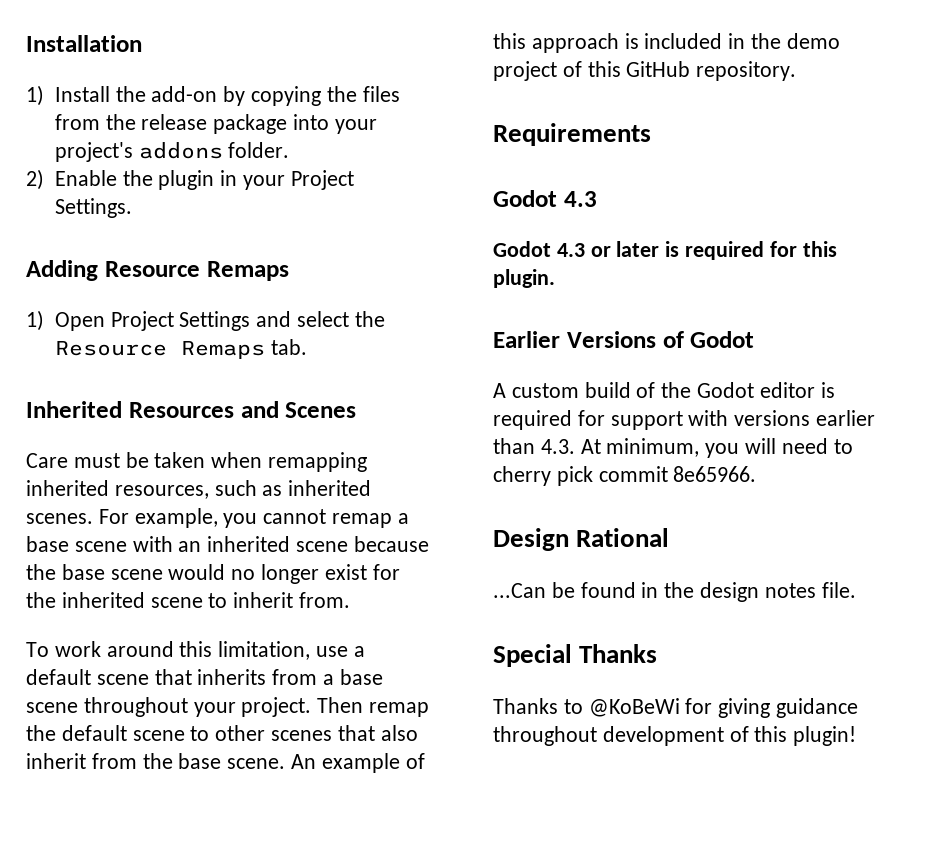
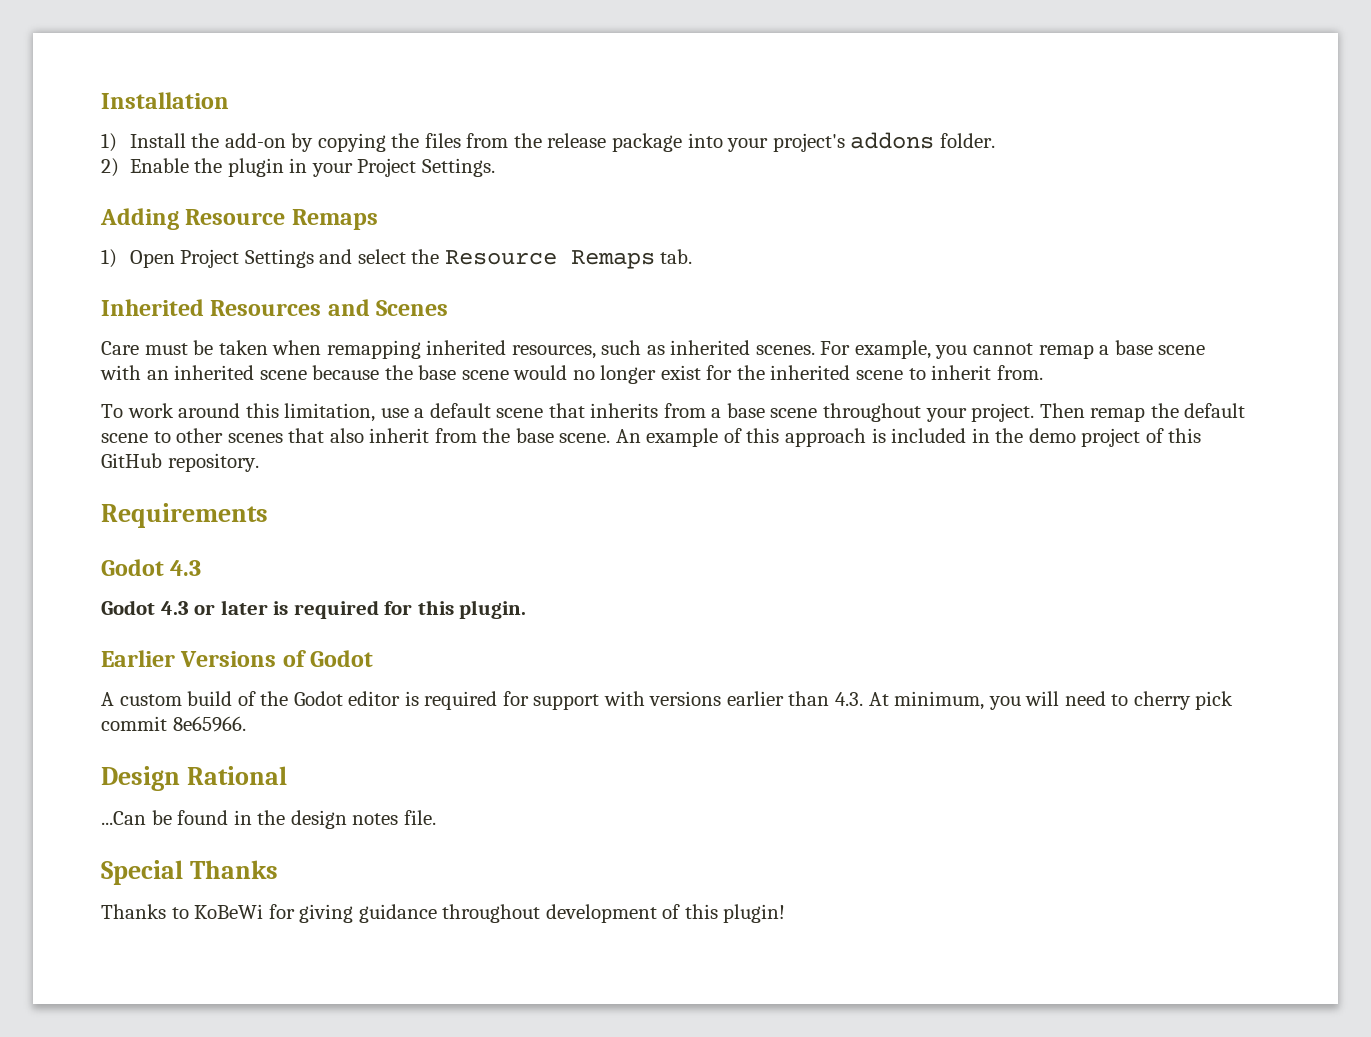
[588,698,680,717] @KoBeWi -> [194,904,264,919] KoBeWi

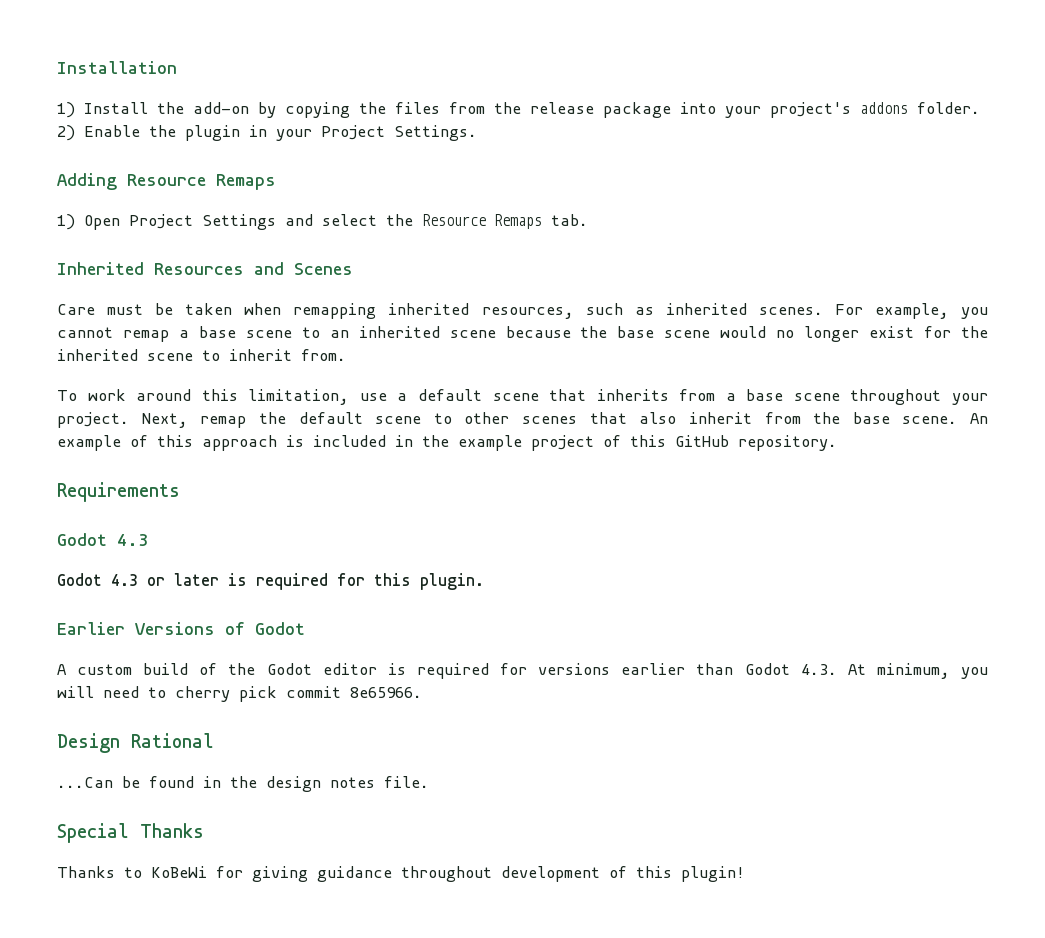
[100,365,141,380] with -> [301,327,320,338] to
[1039,403,1085,418] Then -> [141,413,188,428] Next,
[1028,428,1076,443] demo -> [458,435,522,451] example
[533,691,645,710] support with -> (528, 669) none
(830, 698) none -> [744,663,790,675] Godot

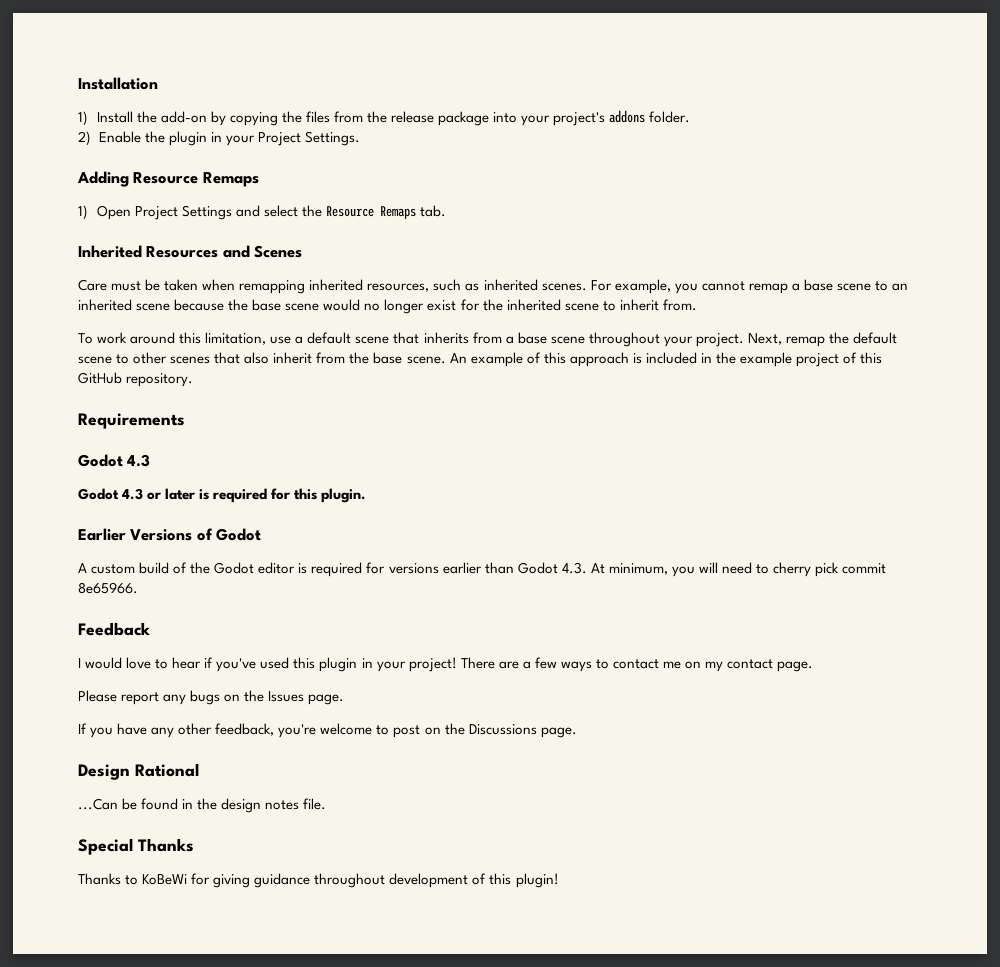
(422, 692) none -> [78,622,150,636] [78,657,814,672] [78,690,345,705] [78,723,577,738] // Feedback // I would love to hear if you've used this plugin in your project! There are a few ways to contact me on my contact page. // Please report any bugs on the Issues page. // If you have any other feedback, you're welcome to post on the Discussions page.

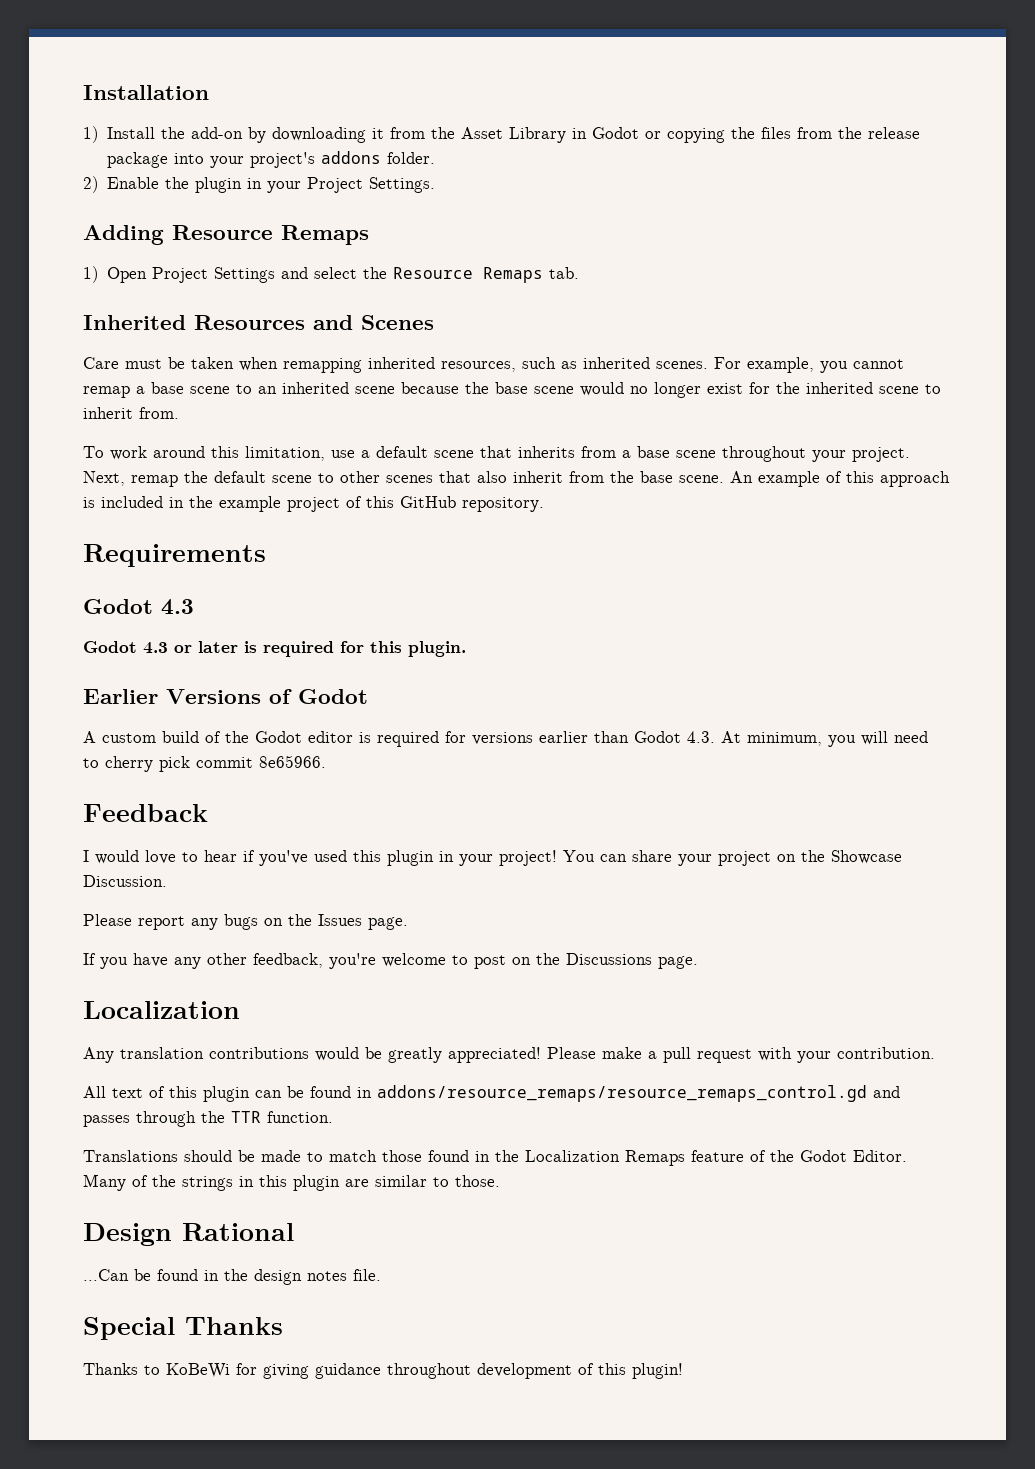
(226, 118) none -> [272,127,662,143] downloading it from the Asset Library in Godot or
[460,657,814,672] There are a few ways to contact me on my contact page. -> [563,850,902,866] [83,875,167,887] You can share your project on the Showcase Discussion.
(577, 732) none -> [83,1001,240,1019] [83,1047,935,1063] [83,1085,900,1102] [83,1111,333,1127] [83,1150,907,1166] [83,1174,500,1191] // Localization // Any translation contributions would be greatly appreciated! Please make a pull request with your contribution. // All text of this plugin can be found in addons/resource_remaps/resource_remaps_control.gd and passes through the TTR function. // Translations should be made to match those found in the Localization Remaps feature of the Godot Editor. Many of the strings in this plugin are similar to those.

